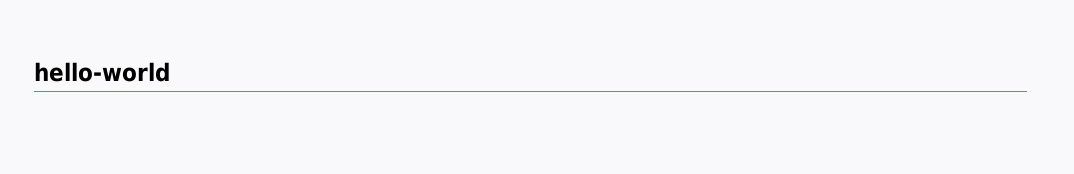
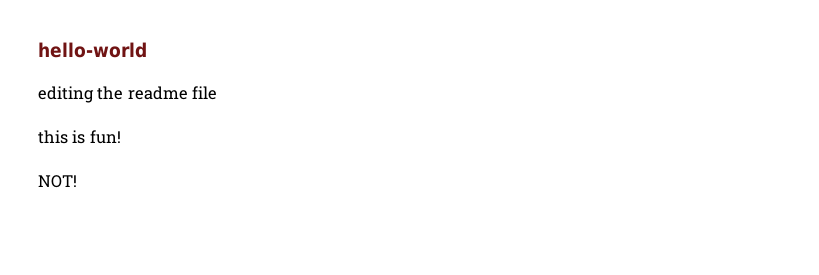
(170, 72) none -> [38,86,218,103] [38,130,121,144] [38,175,77,188] // editing the readme file // this is fun! // NOT!

